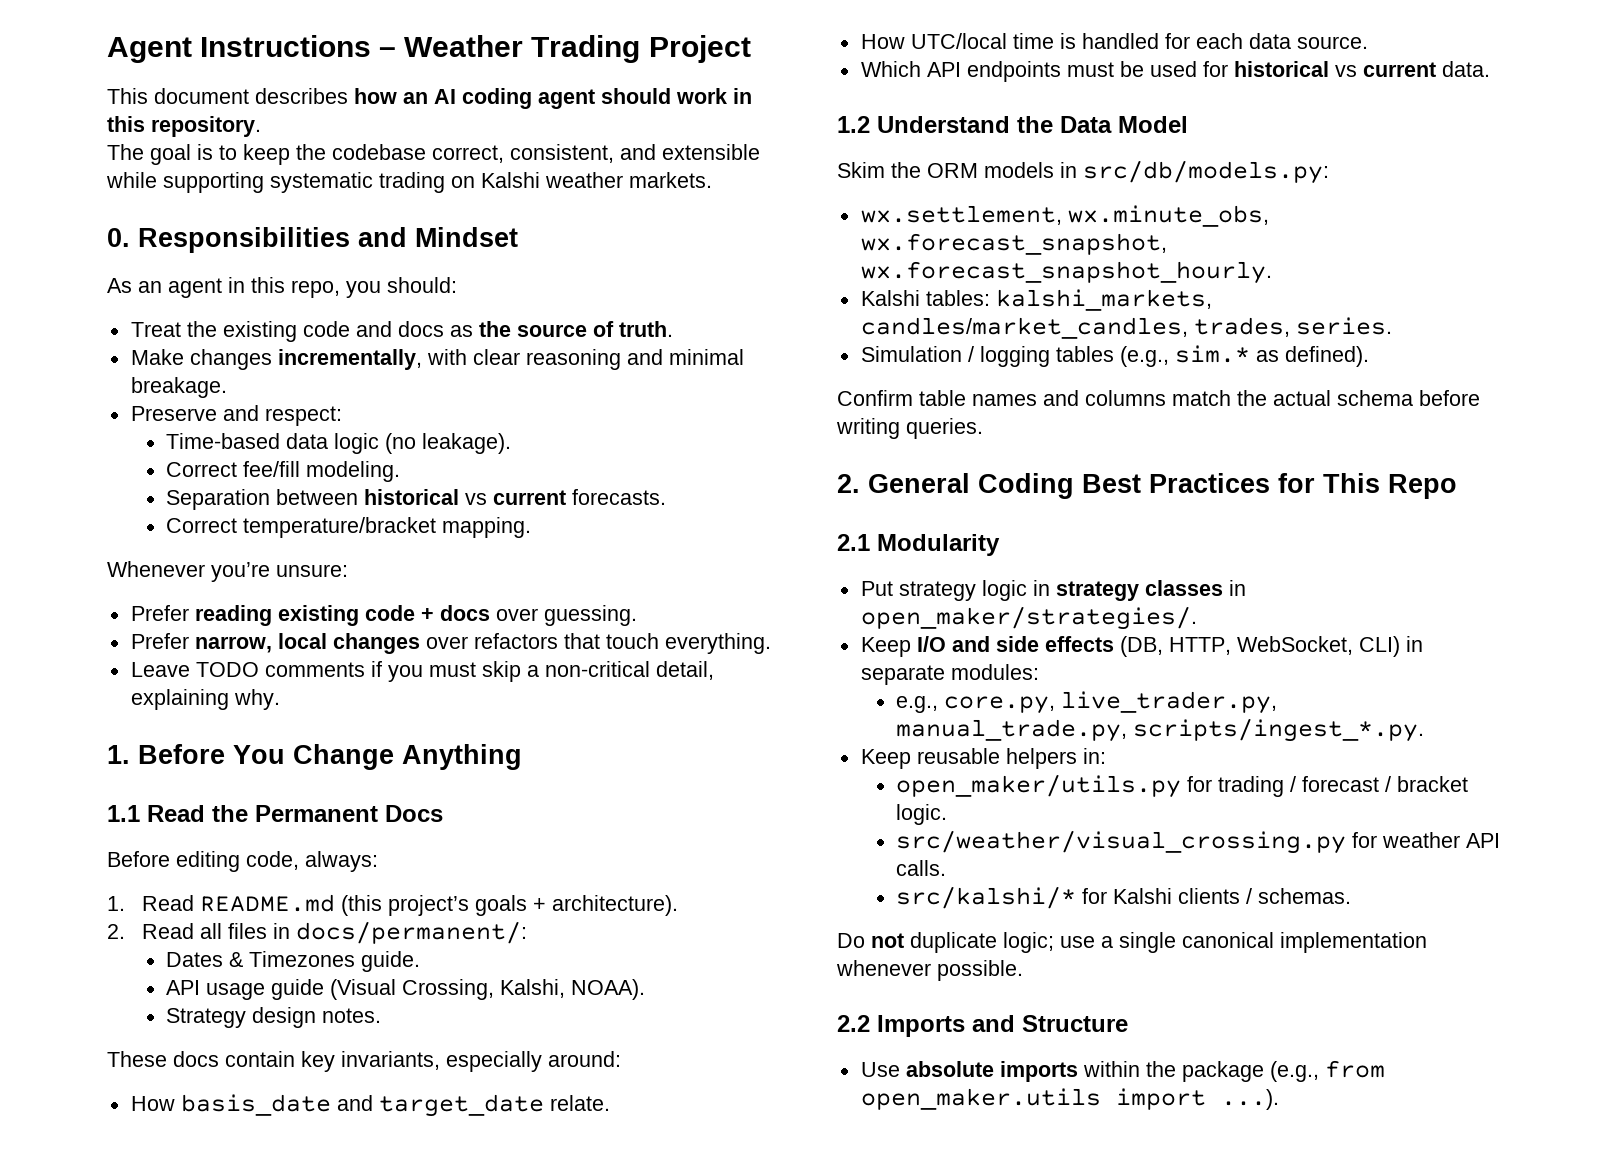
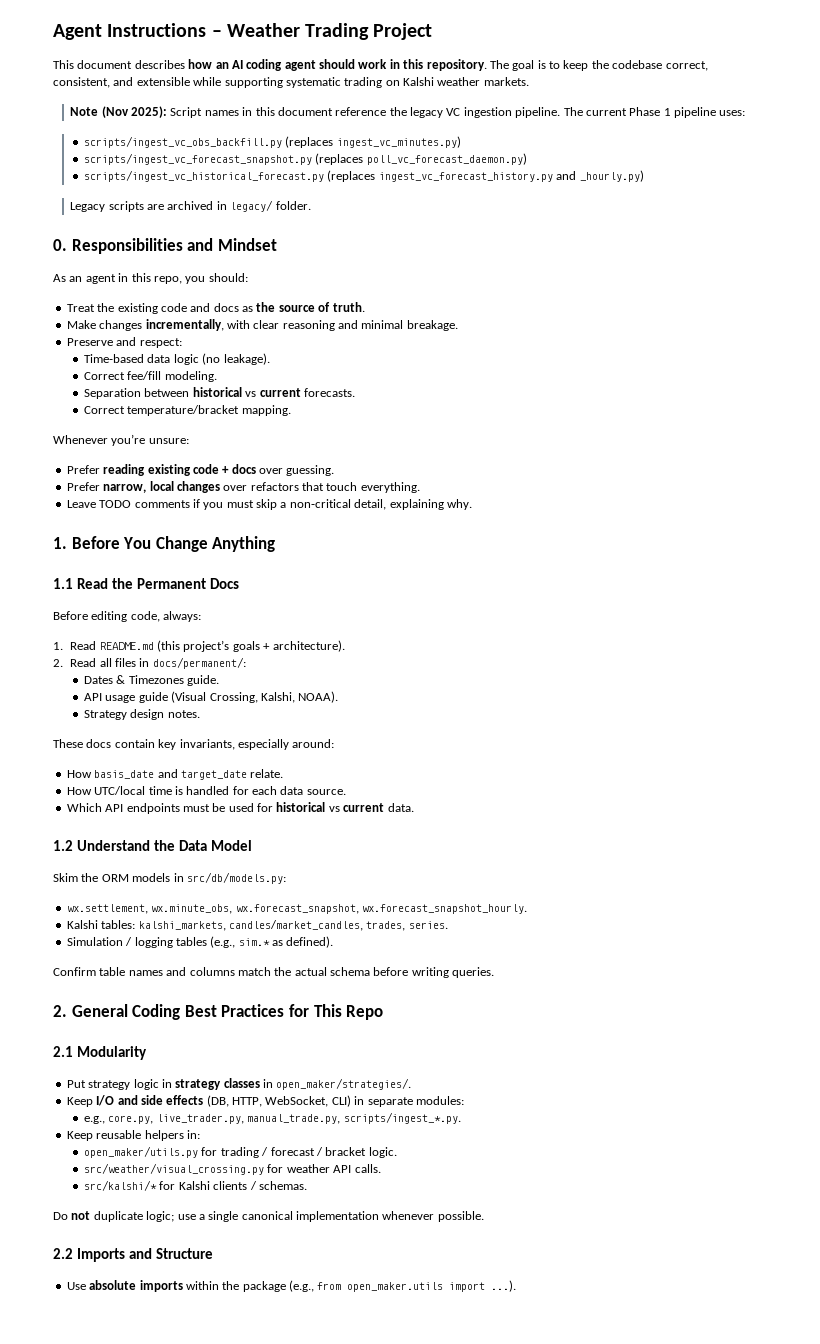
(261, 126) // -> (487, 65) none
(712, 180) none -> [70,106,746,118] [84,136,461,148] [84,153,527,165] [84,170,644,182] [70,200,311,212] // Note (Nov 2025): Script names in this document reference the legacy VC ingestion pipeline. The current Phase 1 pipeline uses: // scripts/ingest_vc_obs_backfill.py (replaces ingest_vc_minutes.py) // scripts/ingest_vc_forecast_snapshot.py (replaces poll_vc_forecast_daemon.py) // scripts/ingest_vc_historical_forecast.py (replaces ingest_vc_forecast_history.py and _hourly.py) // Legacy scripts are archived in legacy/ folder.

